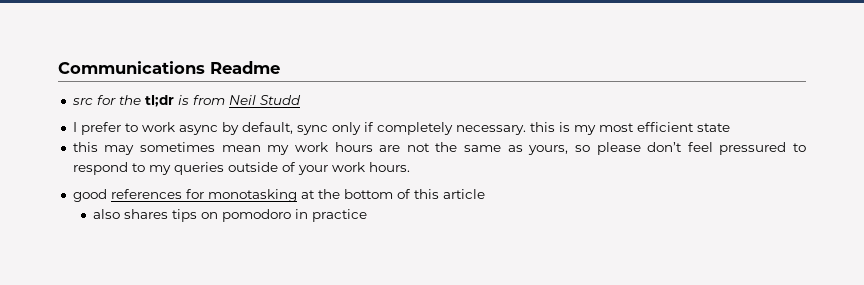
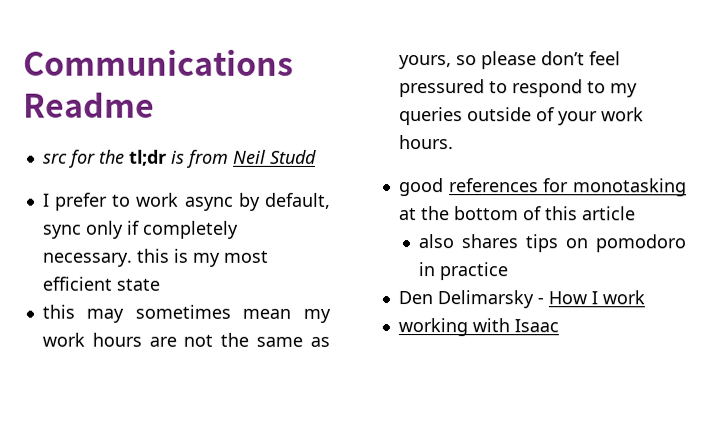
(368, 215) none -> [397,290,645,309] [397,318,559,337] // Den Delimarsky - How I work // working with Isaac

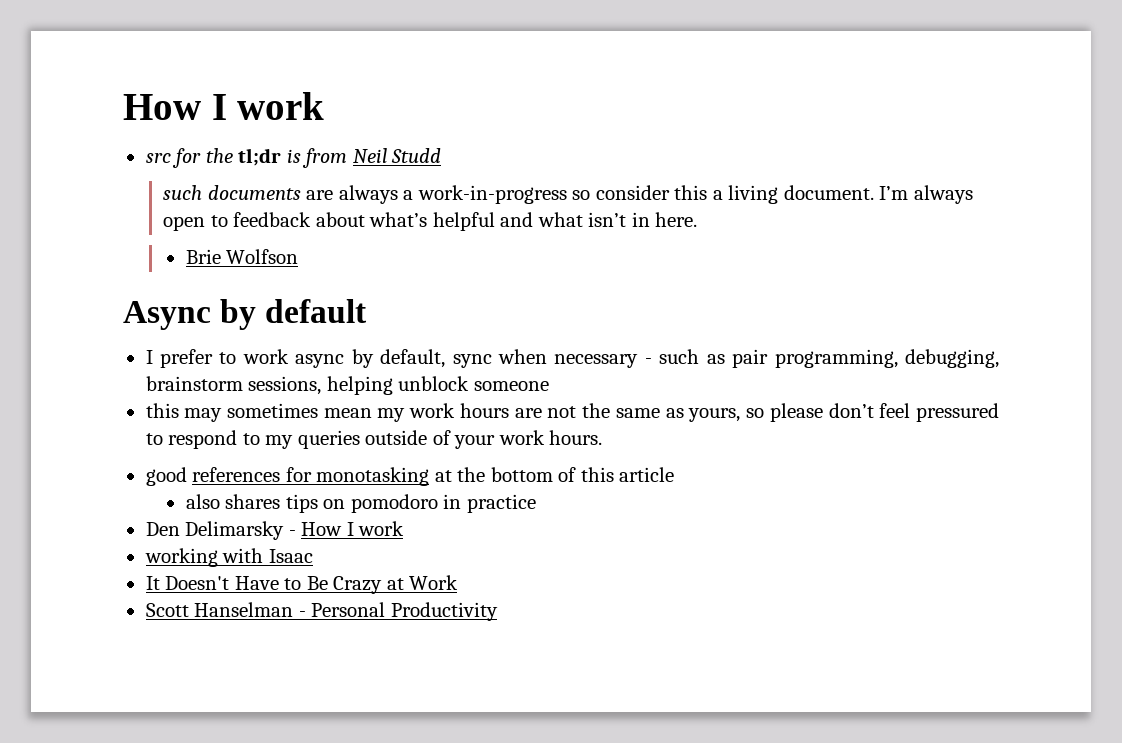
[23,49,294,76] [23,91,155,118] Communications Readme -> [123,92,325,120] How I work
(317, 156) none -> [162,185,973,204] [162,212,698,231] [185,249,299,264] [123,299,368,330] // such documents are always a work-in-progress so consider this a living document. I’m always open to feedback about what’s helpful and what isn’t in here. // Brie Wolfson // Async by default
[84,220,239,239] [41,248,268,267] [41,276,160,291] only if completely necessary. this is my most efficient state -> [497,349,999,368] [145,376,549,395] when necessary - such as pair programming, debugging, brainstorm sessions, helping unblock someone
(559, 326) none -> [145,575,459,594] [145,602,498,621] // It Doesn't Have to Be Crazy at Work // Scott Hanselman - Personal Productivity

